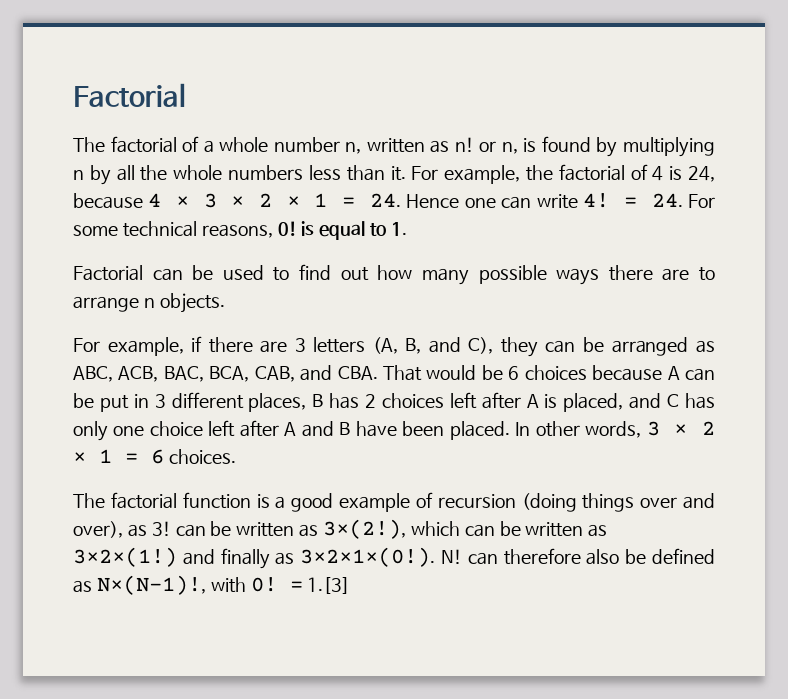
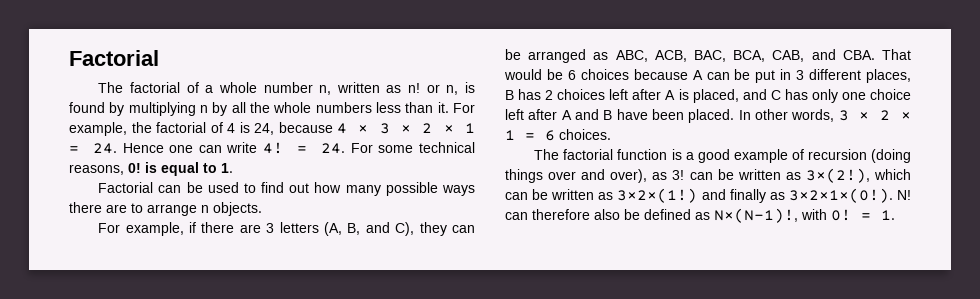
[307,577,351,594] 1.[3] -> [881,210,895,220] 1.

